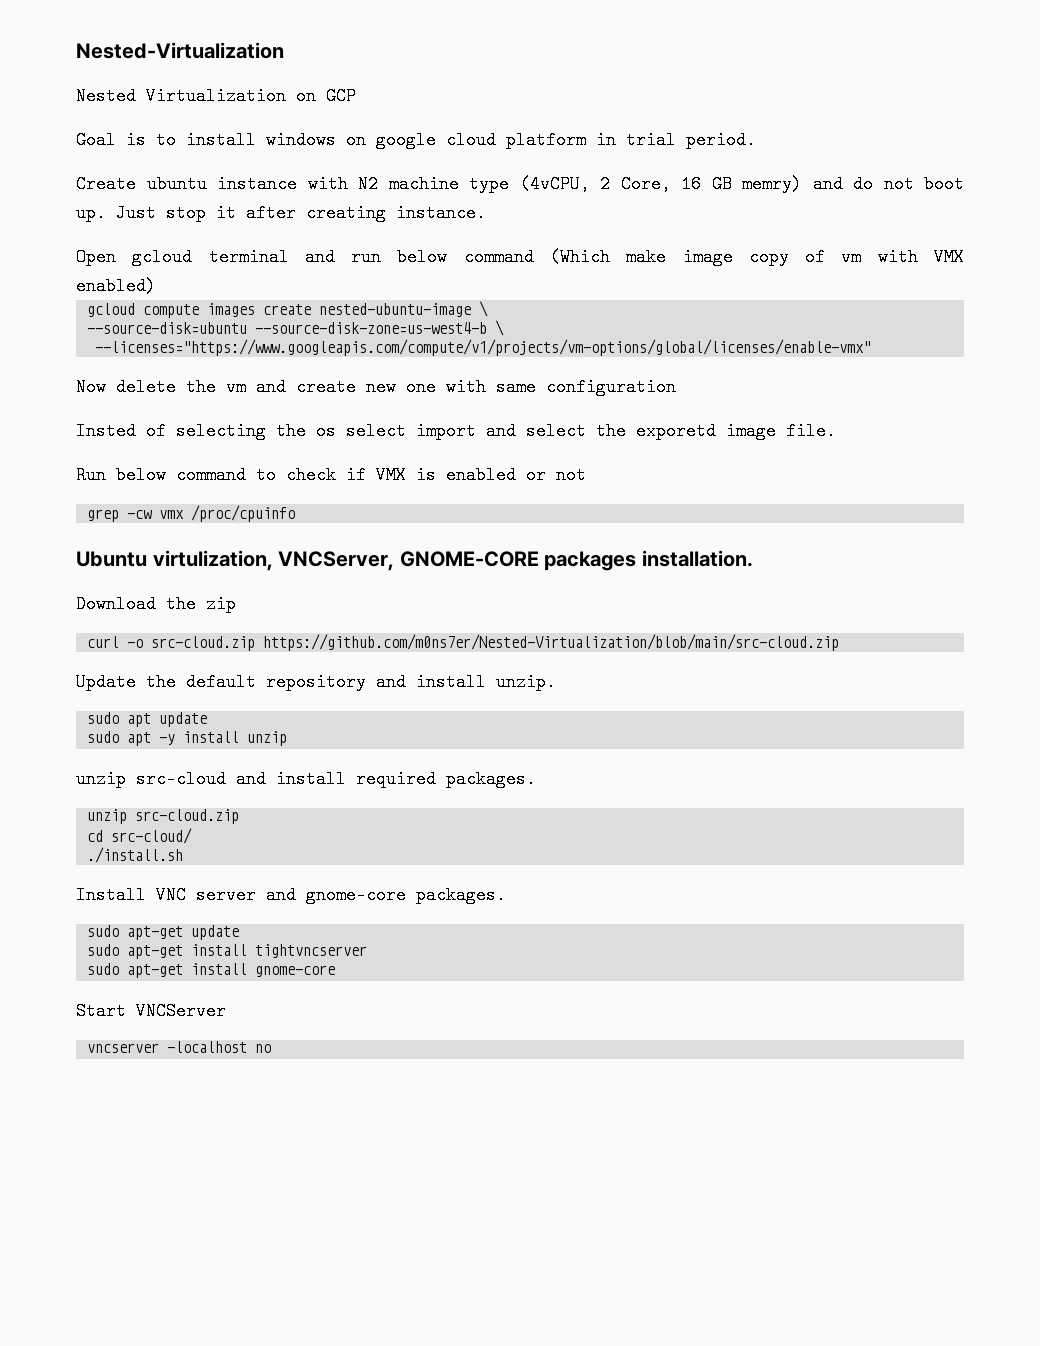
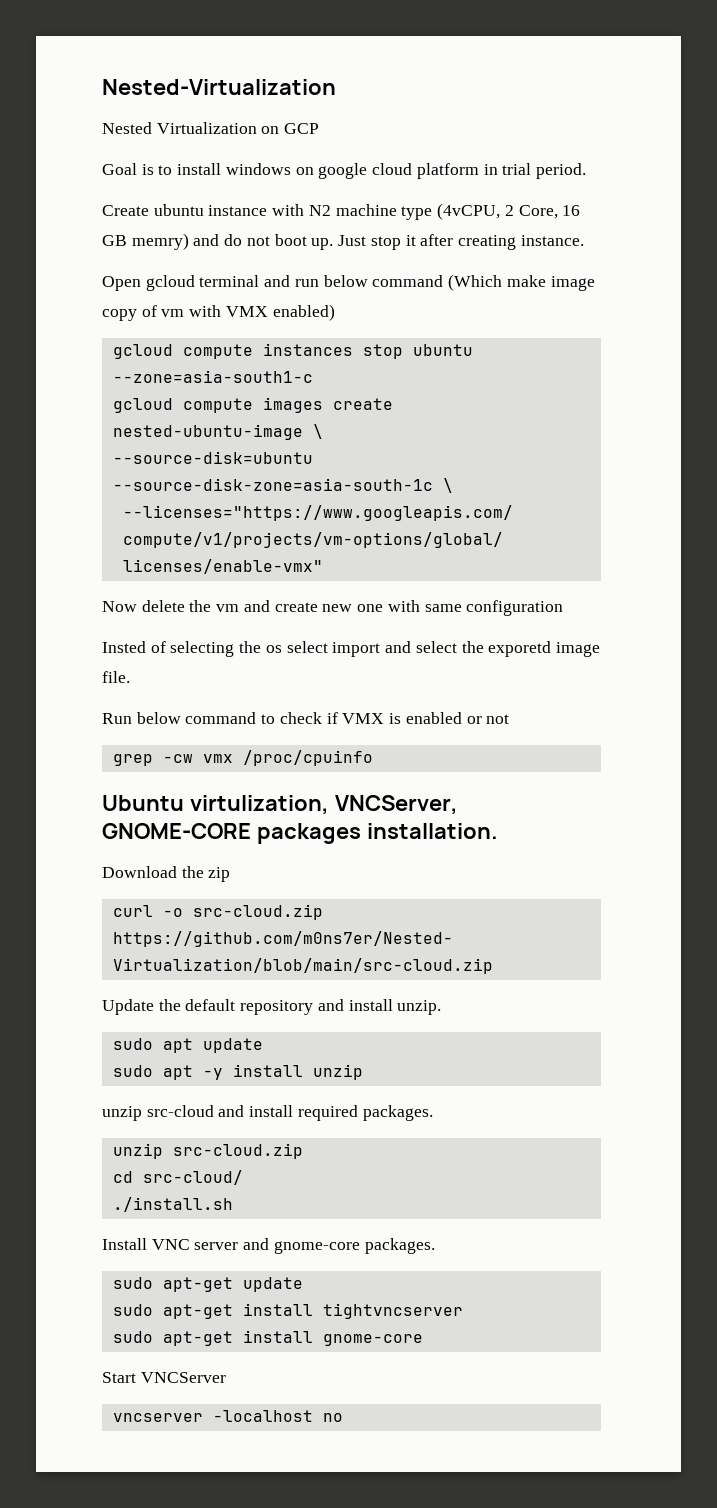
(156, 286) none -> [112,343,473,359] [112,370,313,383] // gcloud compute instances stop ubuntu --zone=asia-south1-c
[255,322,488,334] --source-disk-zone=us-west4-b -> [112,478,433,491] --source-disk-zone=asia-south-1c

